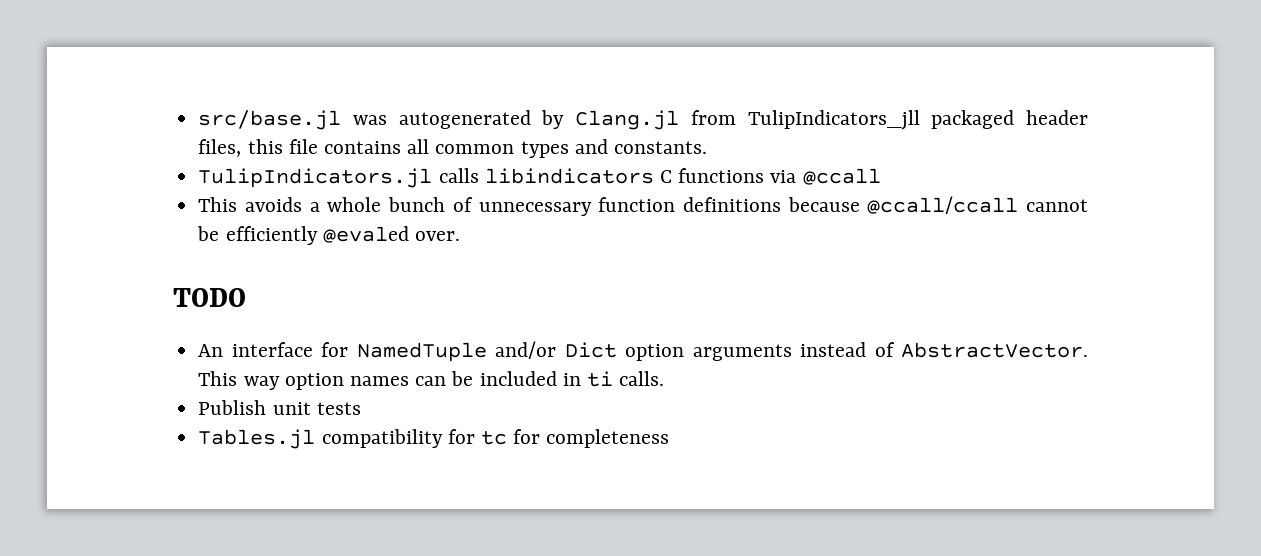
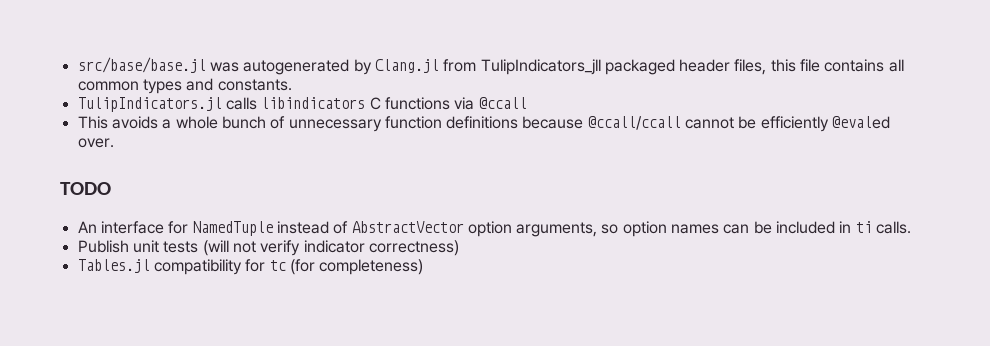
[198,110,342,130] src/base.jl -> [77,57,206,73] src/base/base.jl
[495,341,1088,361] [198,371,280,390] and/or Dict option arguments instead of AbstractVector. This way -> [276,221,619,237] instead of AbstractVector option arguments, so
(361, 408) none -> [202,240,459,256] (will not verify indicator correctness)
[513,429,670,448] for completeness -> [289,259,424,275] (for completeness)

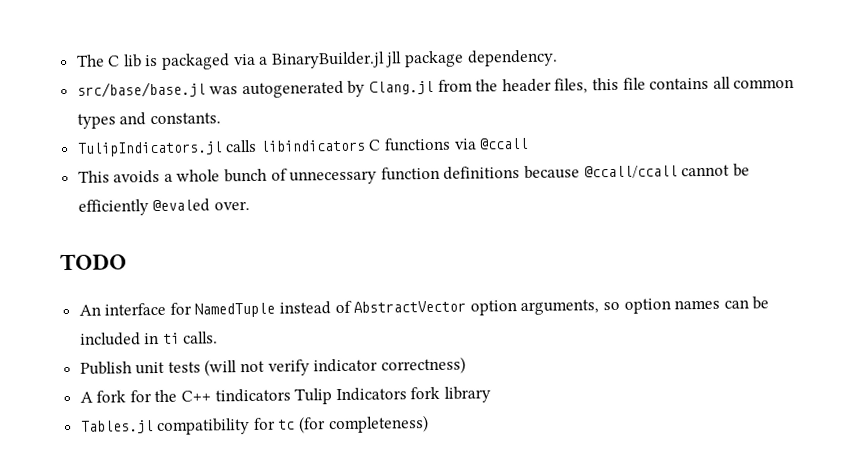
(77, 65) none -> [75,49,558,70] The C lib is packaged via a BinaryBuilder.jl jll package dependency. //
[480,59,675,75] TulipIndicators_jll packaged -> [475,79,499,92] the
(459, 248) none -> [79,386,492,405] // A fork for the C++ tindicators Tulip Indicators fork library

